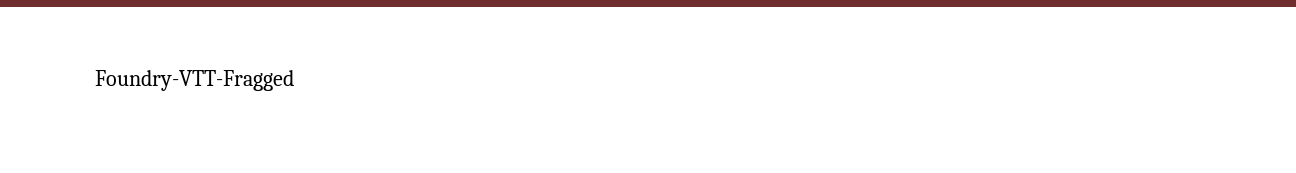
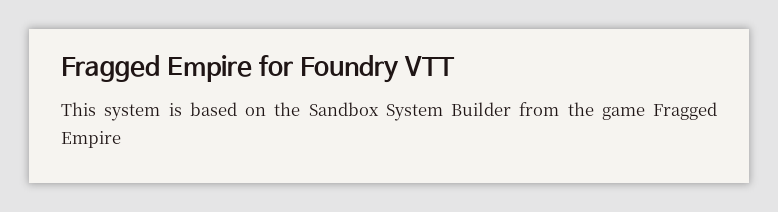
[95,70,294,91] Foundry-VTT-Fragged -> [61,55,456,83] [61,102,717,121] [61,131,121,148] Fragged Empire for Foundry VTT // This system is based on the Sandbox System Builder from the game Fragged Empire

